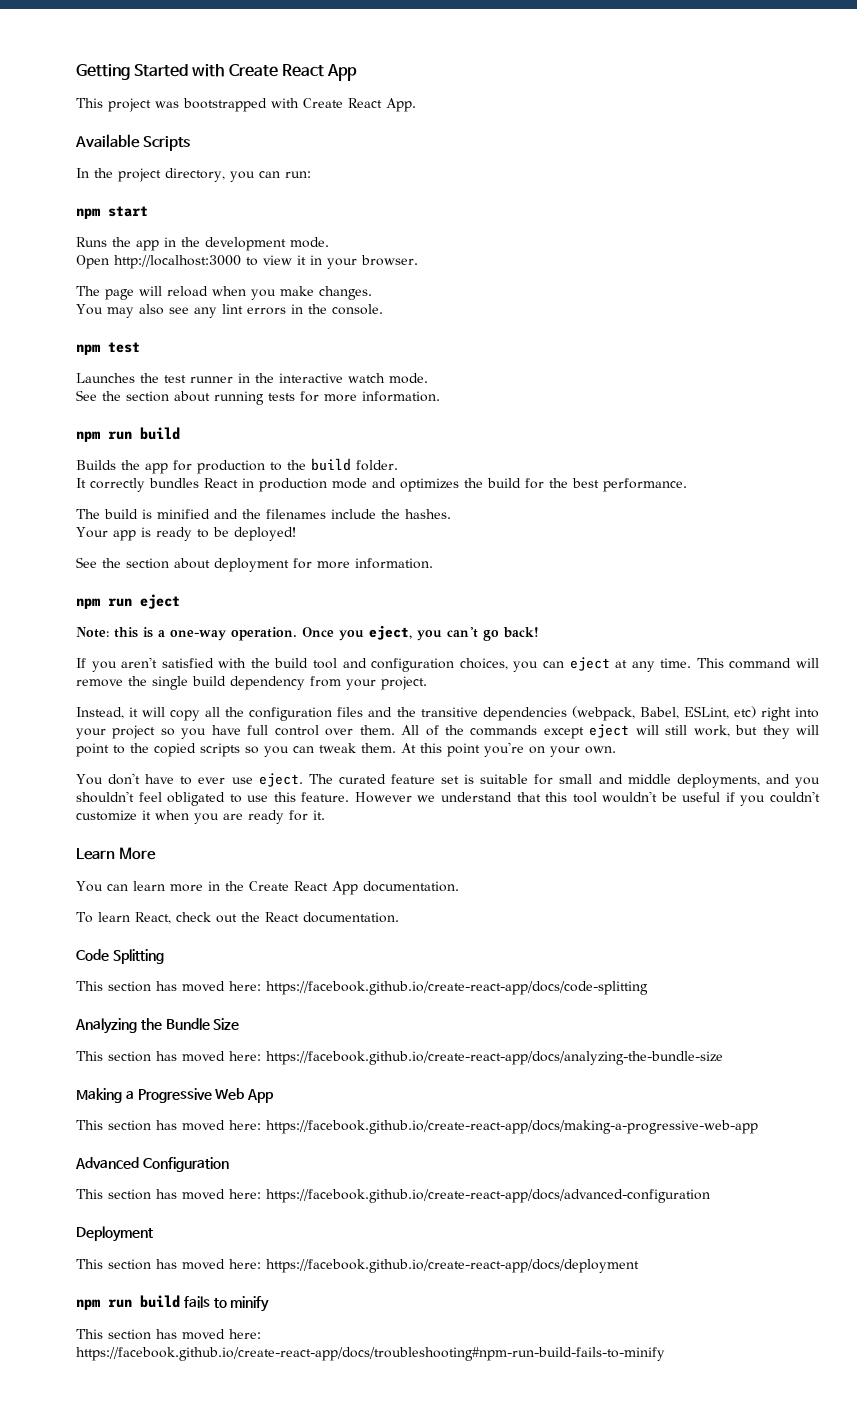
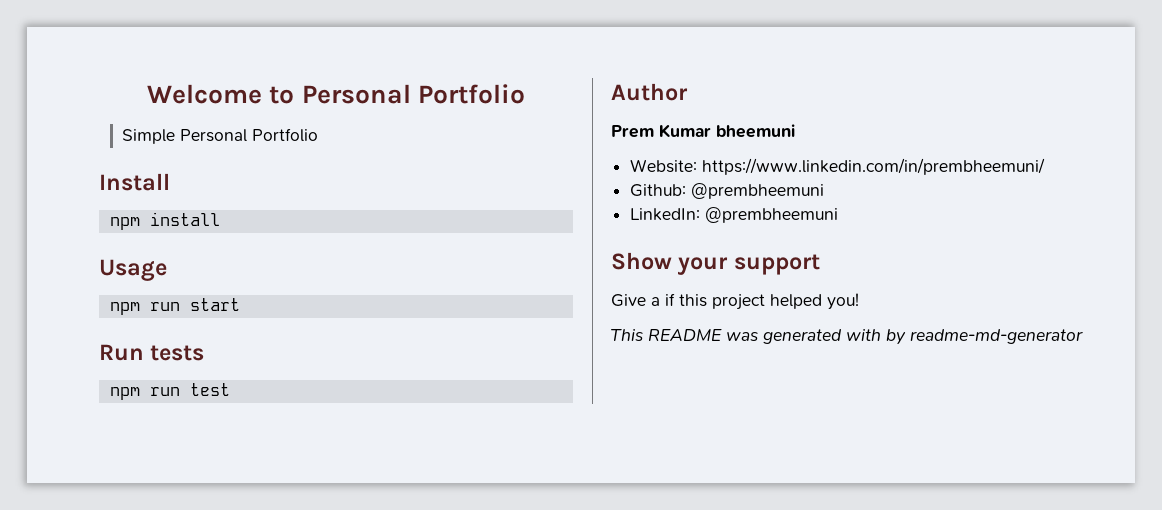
[76,64,357,81] [76,98,416,112] [75,134,191,151] [76,168,311,182] [76,206,148,219] [76,237,329,251] [76,255,418,269] [76,286,372,300] [76,304,383,318] [76,342,140,355] [76,373,428,384] [76,390,440,405] [76,427,180,442] [76,458,398,474] [76,478,687,492] [76,509,451,519] [76,527,296,541] [76,557,433,572] [76,594,180,609] [76,625,539,641] [76,657,819,672] [76,676,427,690] [76,706,819,721] [76,724,820,739] [76,742,616,757] [76,773,821,788] [76,791,820,806] [76,810,325,824] [76,847,157,860] [76,881,459,895] [76,912,399,924] [76,949,164,964] [76,981,648,995] [75,1018,240,1034] [76,1051,723,1065] [76,1088,275,1103] [76,1120,758,1134] [75,1157,229,1172] [76,1189,710,1203] [76,1226,153,1242] [76,1259,639,1273] [76,1295,270,1312] [76,1329,261,1340] [76,1347,665,1361] Getting Started with Create React App // This project was bootstrapped with Create React App. // Available Scripts // In the project directory, you can run: // npm start // Runs the app in the development mode. // Open http://localhost:3000 to view it in your browser. // The page will reload when you make changes. // You may also see any lint errors in the console. // npm test // Launches the test runner in the interactive watch mode. // See the section about running tests for more information. // npm run build // Builds the app for production to the build folder. // It correctly bundles React in production mode and optimizes the build for the best performance. // The build is minified and the filenames include the hashes. // Your app is ready to be deployed! // See the section about deployment for more information. // npm run eject // Note: this is a one-way operation. Once you eject, you can't go back! // If you aren't satisfied with the build tool and configuration choices, you can eject at any time. This command will remove the single build dependency from your project. // Instead, it will copy all the configuration files and the transitive dependencies (webpack, Babel, ESLint, etc) right into your project so you have full control over them. All of the commands except eject will still work, but they will point to the copied scripts so you can tweak them. At this point you're on your own. // You don't have to ever use eject. The curated feature set is suitable for small and middle deployments, and you shouldn't feel obligated to use this feature. However we understand that this tool wouldn't be useful if you couldn't customize it when you are ready for it. // Learn More // You can learn more in the Create React App documentation. // To learn React, check out the React documentation. // Code Splitting // This section has moved here: https://facebook.github.io/create-react-app/docs/code-splitting // Analyzing the Bundle Size // This section has moved here: https://facebook.github.io/create-react-app/docs/analyzing-the-bundle-size // Making a Progressive Web App // This section has moved here: https://facebook.github.io/create-react-app/docs/making-a-progressive-web-app // Advanced Configuration // This section has moved here: https://facebook.github.io/create-react-app/docs/advanced-configuration // Deployment // This section has moved here: https://facebook.github.io/create-react-app/docs/deployment // npm run build fails to minify // This section has moved here: https://facebook.github.io/create-react-app/docs/troubleshooting#npm-run-build-fails-to-minify -> [147,84,525,104] [122,128,319,144] [99,173,170,191] [109,212,220,230] [99,259,167,281] [109,298,240,315] [99,344,205,361] [109,383,230,400] [611,83,688,101] [611,124,795,138] [630,158,1046,175] [630,183,825,199] [630,207,839,223] [611,252,820,275] [611,293,859,310] [611,329,1083,345] Welcome to Personal Portfolio // Simple Personal Portfolio // Install // npm install // Usage // npm run start // Run tests // npm run test // Author // Prem Kumar bheemuni // Website: https://www.linkedin.com/in/prembheemuni/ // Github: @prembheemuni // LinkedIn: @prembheemuni // Show your support // Give a if this project helped you! // This README was generated with by readme-md-generator

